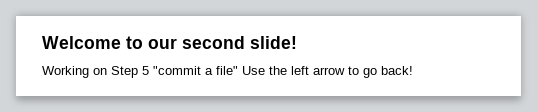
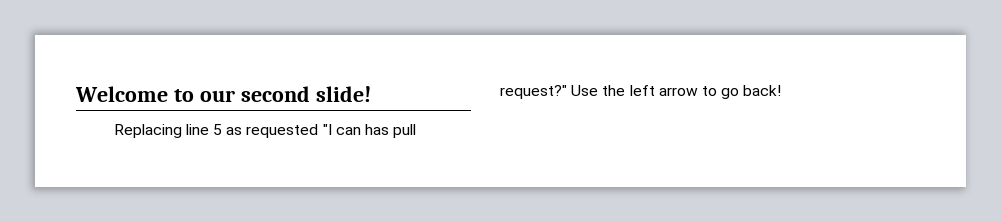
[42,66,238,78] Working on Step 5 "commit a file" -> [113,124,417,138] [500,85,567,99] Replacing line 5 as requested "I can has pull request?"

